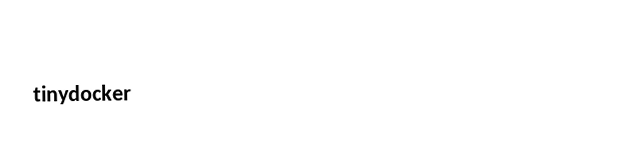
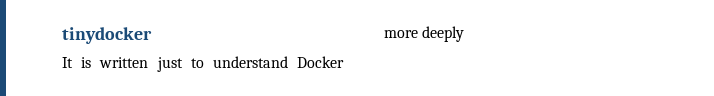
(132, 94) none -> [62,56,344,72] [384,26,465,42] // It is written just to understand Docker more deeply

